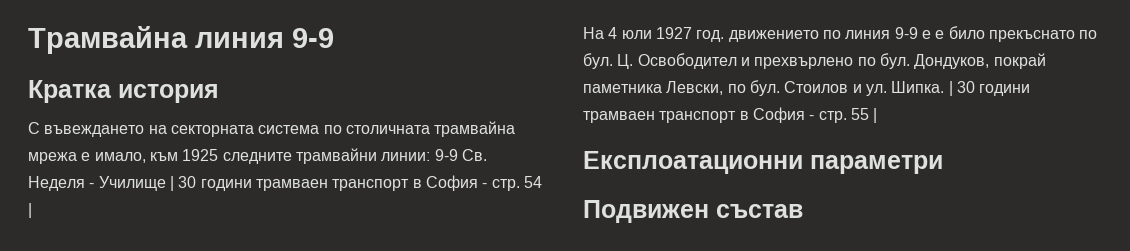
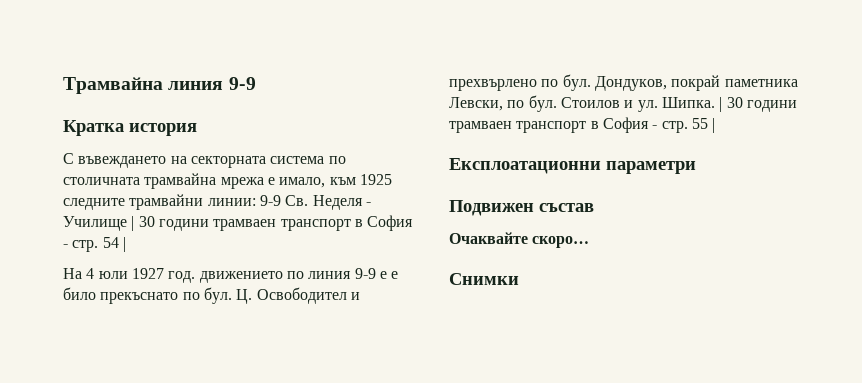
(803, 211) none -> [449,232,590,248] [449,273,519,285] // Очаквайте скоро… // Снимки

